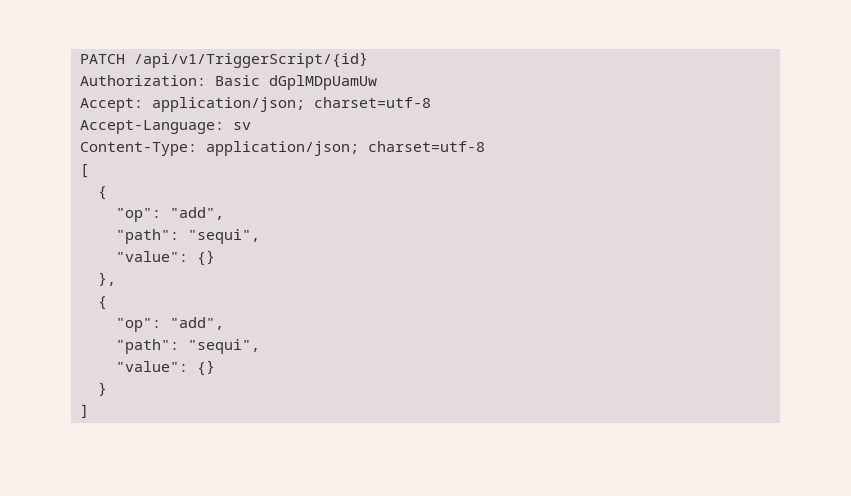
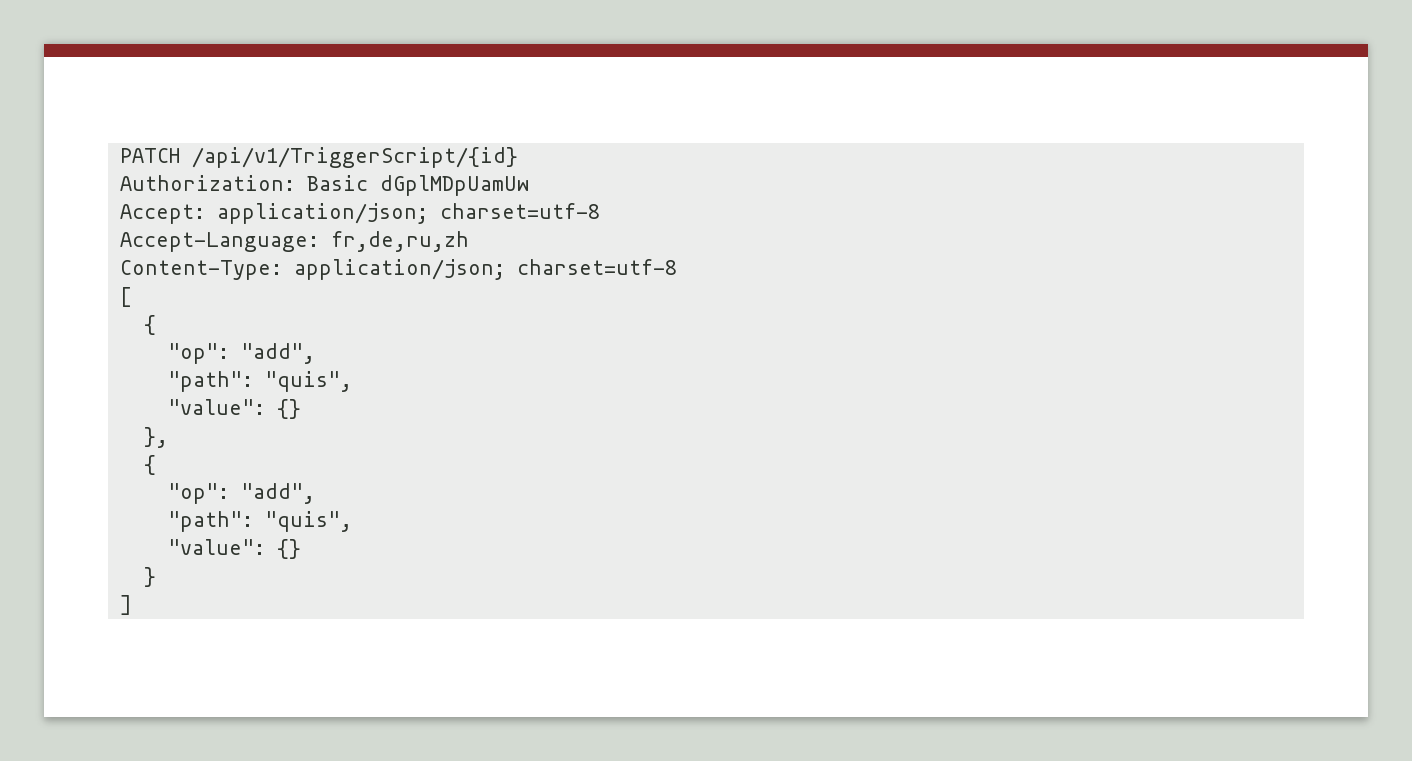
[233,122,252,130] sv -> [331,231,470,252] fr,de,ru,zh
[188,229,261,244] "sequi", -> [265,371,353,392] "quis",
[188,339,261,354] "sequi", -> [265,511,353,532] "quis",

